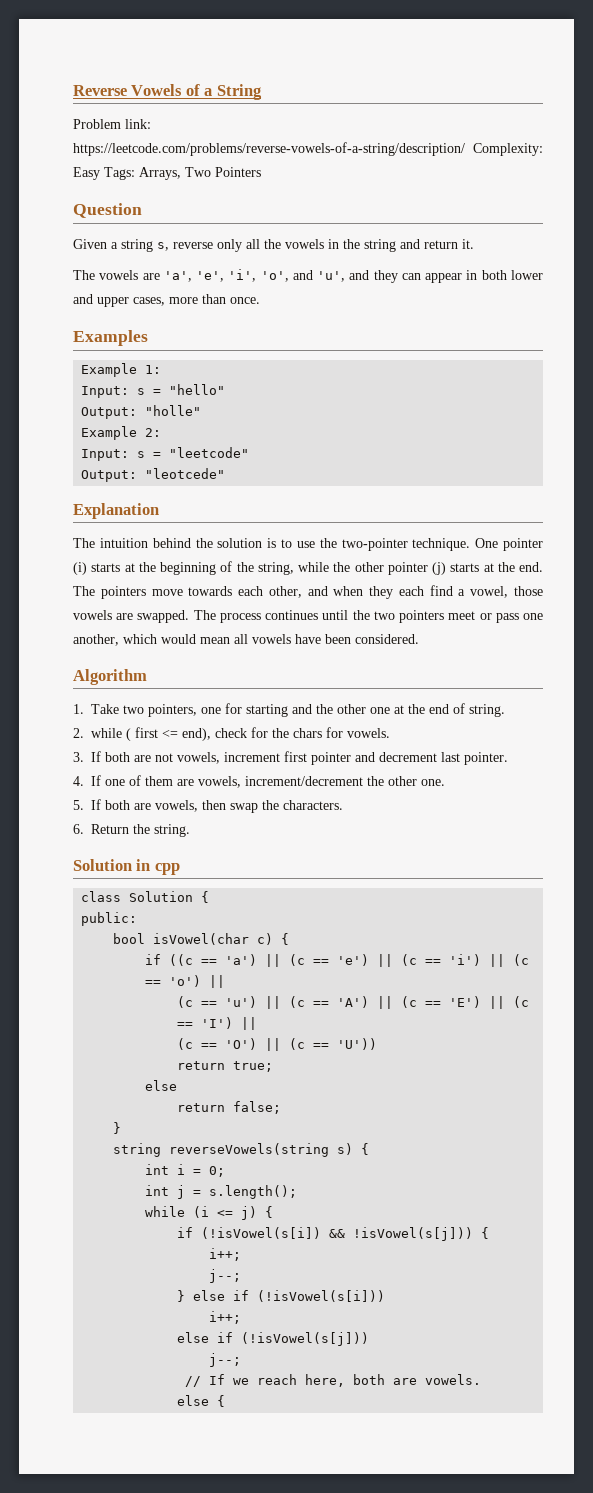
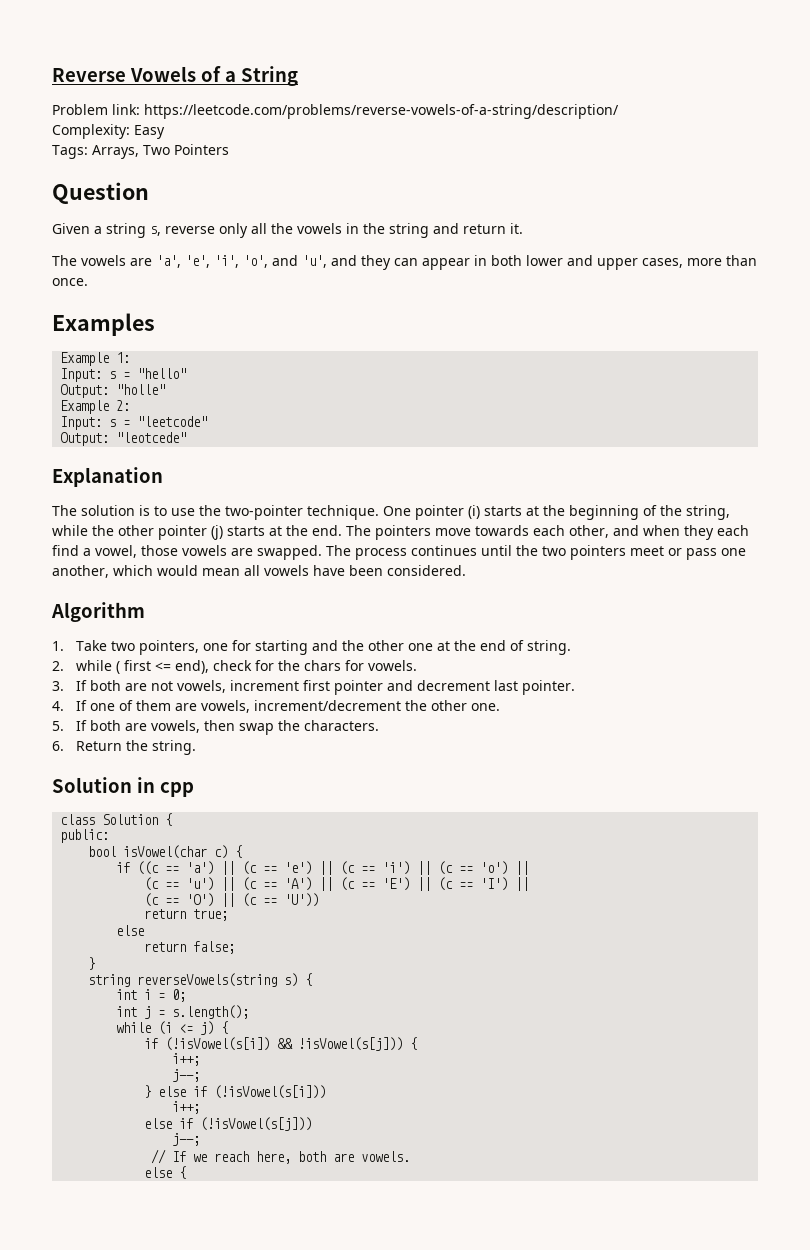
(465, 149) none -> (619, 111) //
(100, 173) none -> (165, 132) //
[99,538,213,548] intuition behind the -> (77, 510) none

